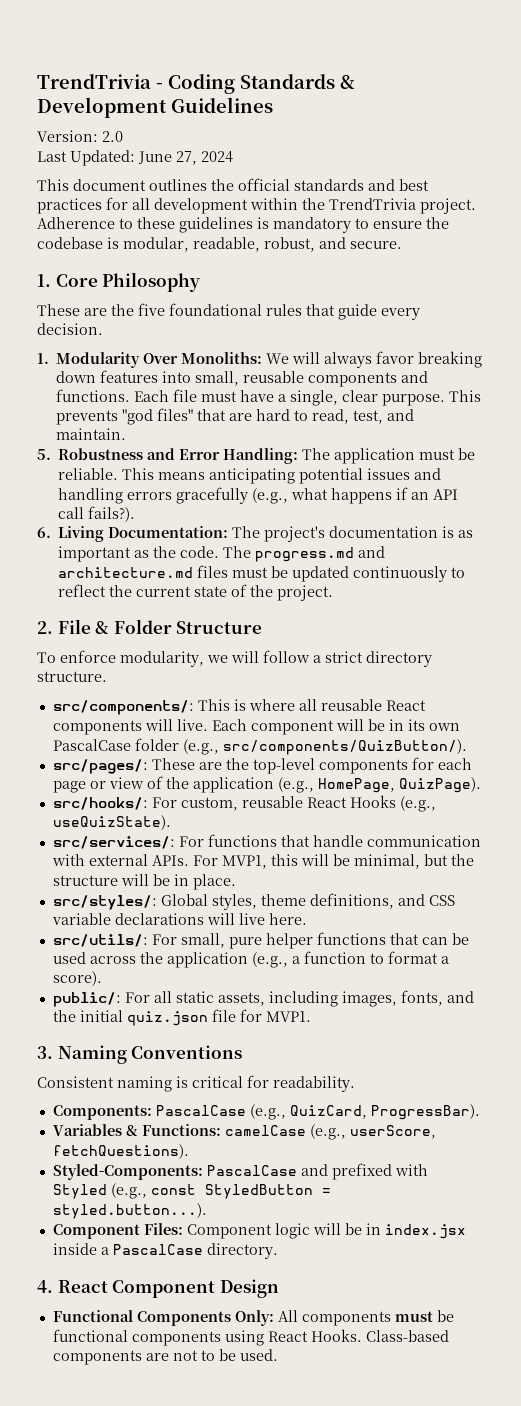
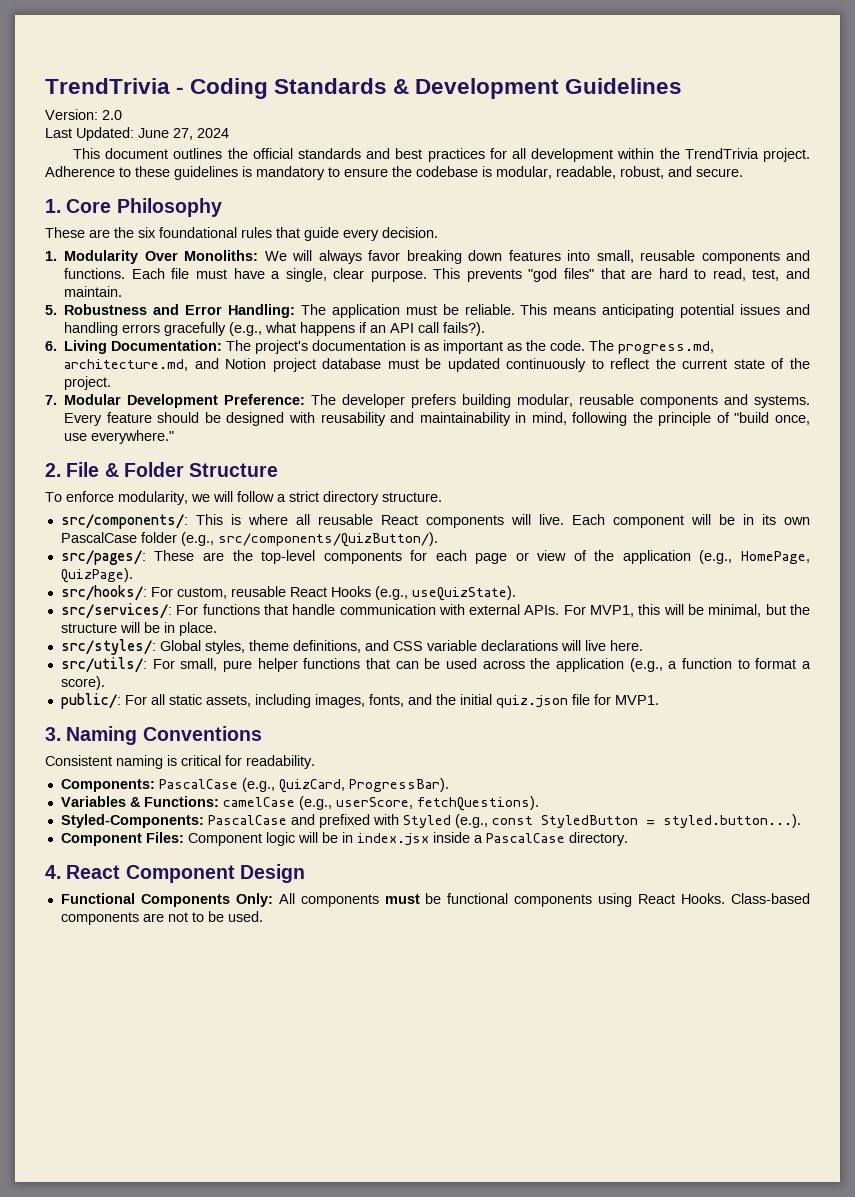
[138,303,165,316] five -> [138,227,156,238] six
[255,546,386,562] [58,565,229,578] progress.md and architecture.md files -> [618,341,715,354] [64,358,382,372] progress.md, architecture.md, and Notion project database
(334, 593) none -> [45,394,811,408] [64,412,810,426] [64,430,175,444] // 7. Modular Development Preference: The developer prefers building modular, reusable components and systems. Every feature should be designed with reusability and maintainability in mind, following the principle of "build once, use everywhere."

